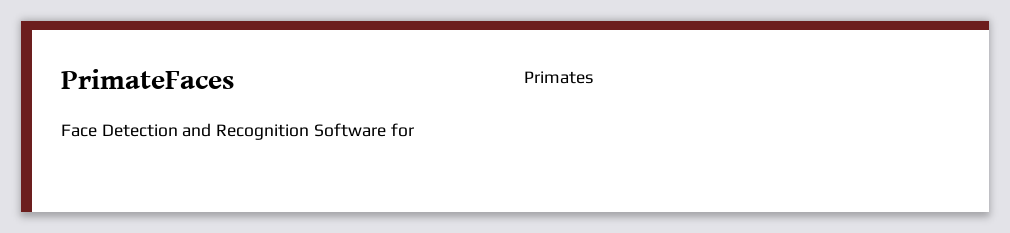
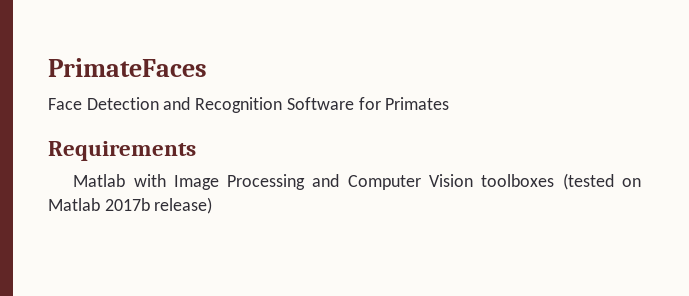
(593, 77) none -> [48,141,196,161] [73,173,642,190] [48,197,213,214] // Requirements // Matlab with Image Processing and Computer Vision toolboxes (tested on Matlab 2017b release)

